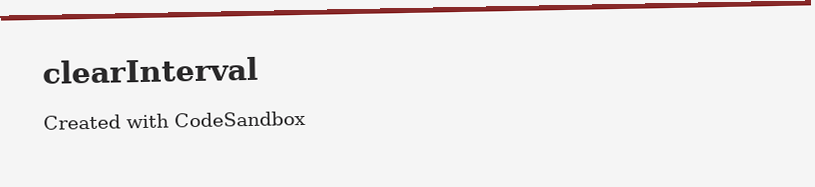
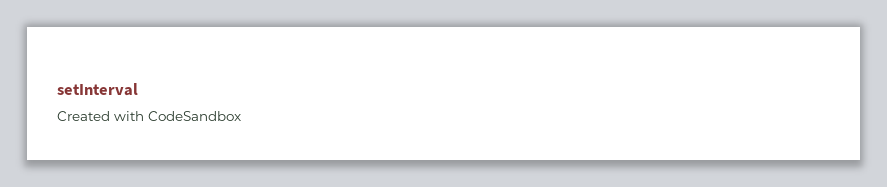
[42,56,258,84] clearInterval -> [57,83,138,96] setInterval

